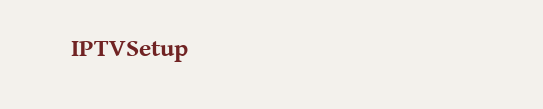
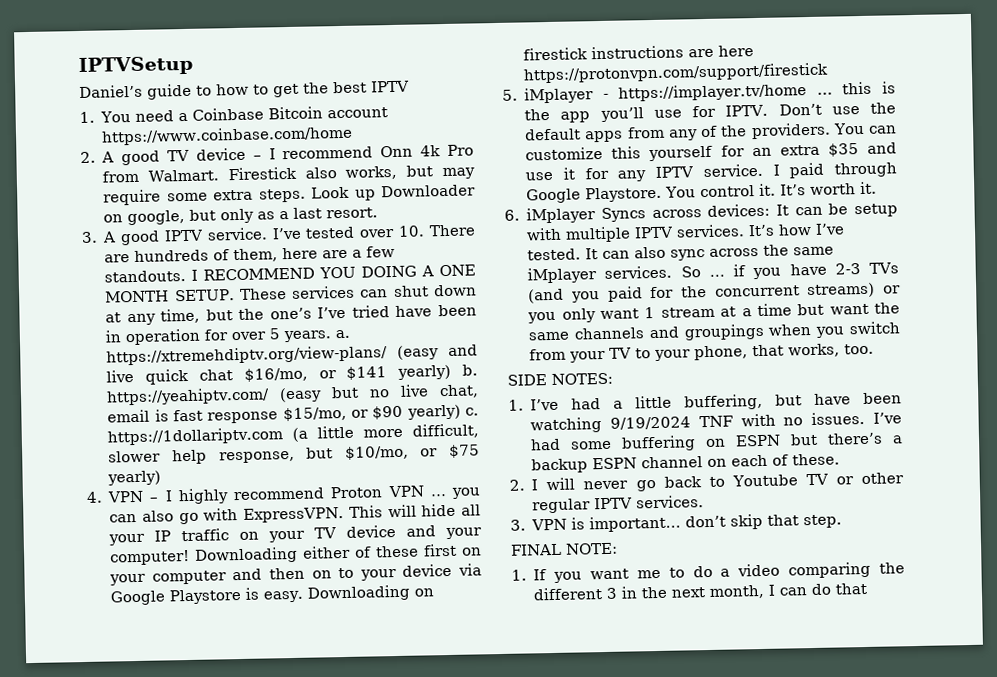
(188, 51) none -> [79,80,410,100] [79,106,389,123] [101,125,354,146] [80,144,474,166] [102,165,475,183] [103,184,476,206] [103,207,379,226] [81,224,476,246] [104,245,396,263] [104,264,476,283] [105,284,477,303] [105,304,477,326] [105,328,351,346] [106,344,478,366] [106,364,478,385] [106,384,479,406] [107,404,479,424] [107,423,479,446] [108,444,480,465] [107,470,162,486] [86,485,481,505] [109,503,481,525] [108,524,482,546] [110,543,482,566] [109,563,482,586] [110,584,435,606] [523,45,755,61] [523,62,830,84] [502,81,896,104] [524,102,896,123] [524,122,897,143] [525,142,897,162] [525,162,897,182] [526,181,878,204] [504,203,898,224] [526,223,846,243] [527,244,835,261] [527,262,899,284] [528,282,901,304] [527,302,900,324] [528,321,900,341] [529,343,875,363] [507,372,613,386] [508,392,902,411] [530,411,902,434] [530,432,903,452] [531,453,841,474] [509,472,904,492] [532,495,705,514] [510,513,843,533] [510,542,618,556] [511,561,905,583] [533,582,868,601] // Daniel’s guide to how to get the best IPTV // 1. You need a Coinbase Bitcoin account https://www.coinbase.com/home // 2. A good TV device – I recommend Onn 4k Pro from Walmart. Firestick also works, but may require some extra steps. Look up Downloader on google, but only as a last resort. // 3. A good IPTV service. I’ve tested over 10. There are hundreds of them, here are a few standouts. I RECOMMEND YOU DOING A ONE MONTH SETUP. These services can shut down at any time, but the one’s I’ve tried have been in operation for over 5 years. a. https://xtremehdiptv.org/view-plans/ (easy and live quick chat $16/mo, or $141 yearly) b. https://yeahiptv.com/ (easy but no live chat, email is fast response $15/mo, or $90 yearly) c. https://1dollariptv.com (a little more difficult, slower help response, but $10/mo, or $75 yearly) // 4. VPN – I highly recommend Proton VPN … you can also go with ExpressVPN. This will hide all your IP traffic on your TV device and your computer! Downloading either of these first on your computer and then on to your device via Google Playstore is easy. Downloading on firestick instructions are here https://protonvpn.com/support/firestick // 5. iMplayer - https://implayer.tv/home ... this is the app you’ll use for IPTV. Don’t use the default apps from any of the providers. You can customize this yourself for an extra $35 and use it for any IPTV service. I paid through Google Playstore. You control it. It’s worth it. // 6. iMplayer Syncs across devices: It can be setup with multiple IPTV services. It’s how I’ve tested. It can also sync across the same iMplayer services. So … if you have 2-3 TVs (and you paid for the concurrent streams) or you only want 1 stream at a time but want the same channels and groupings when you switch from your TV to your phone, that works, too. // SIDE NOTES: // 1. I’ve had a little buffering, but have been watching 9/19/2024 TNF with no issues. I’ve had some buffering on ESPN but there’s a backup ESPN channel on each of these. // 2. I will never go back to Youtube TV or other regular IPTV services. // 3. VPN is important… don’t skip that step. // FINAL NOTE: // 1. If you want me to do a video comparing the different 3 in the next month, I can do that

